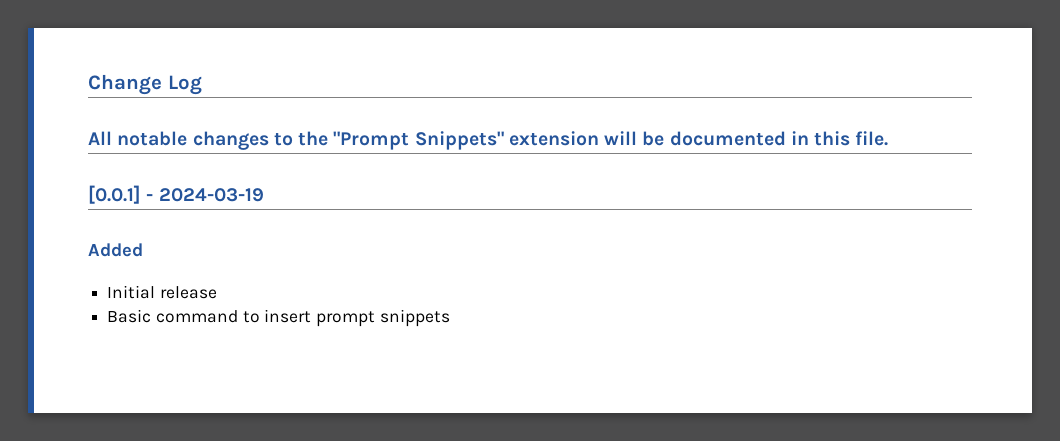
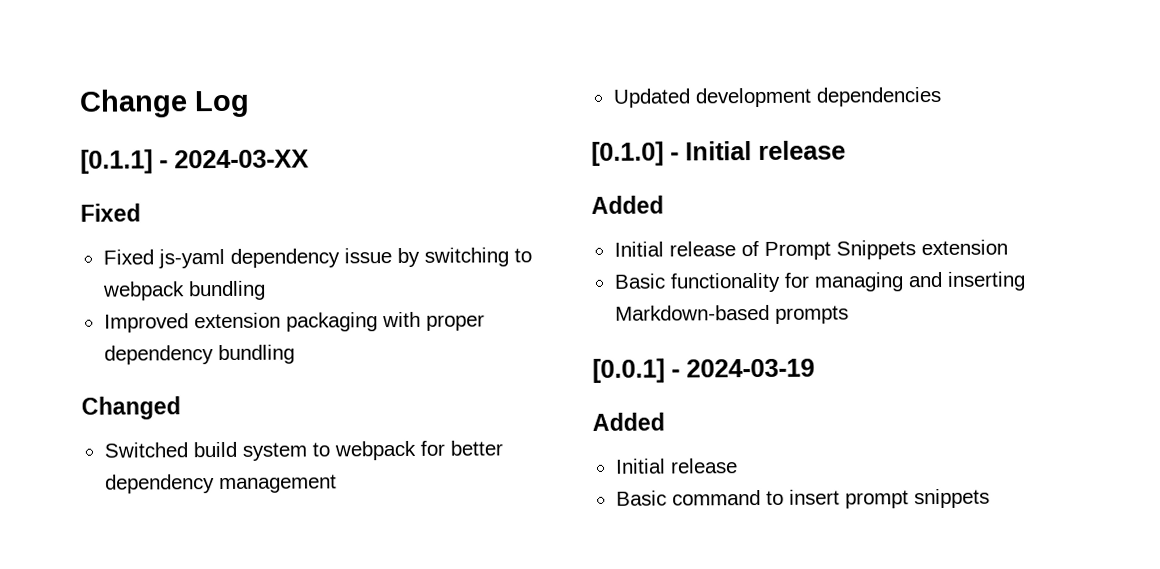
[88,131,889,150] All notable changes to the "Prompt Snippets" extension will be documented in this file. -> [80,149,309,174] [80,203,141,222] [102,247,532,269] [101,280,266,301] [103,311,485,333] [103,344,295,365] [81,396,181,420] [103,440,503,461] [104,474,337,494] [612,86,942,108] [591,140,846,166] [591,195,664,214] [613,239,1008,260] [613,271,1026,293] [614,304,849,324] [0.1.1] - 2024-03-XX // Fixed // Fixed js-yaml dependency issue by switching to webpack bundling // Improved extension packaging with proper dependency bundling // Changed // Switched build system to webpack for better dependency management // Updated development dependencies // [0.1.0] - Initial release // Added // Initial release of Prompt Snippets extension // Basic functionality for managing and inserting Markdown-based prompts

